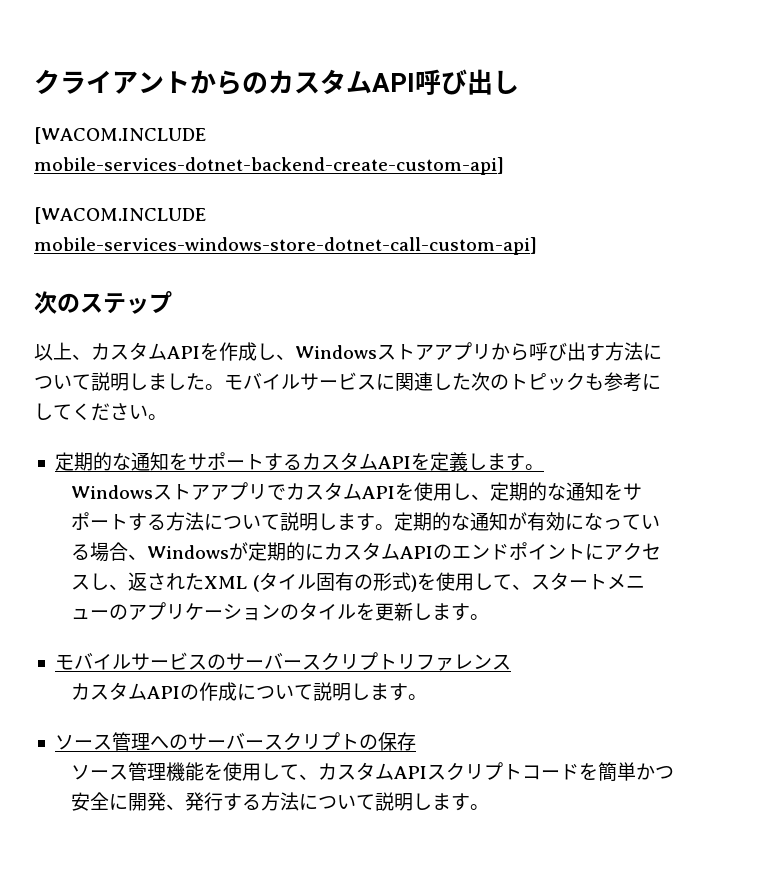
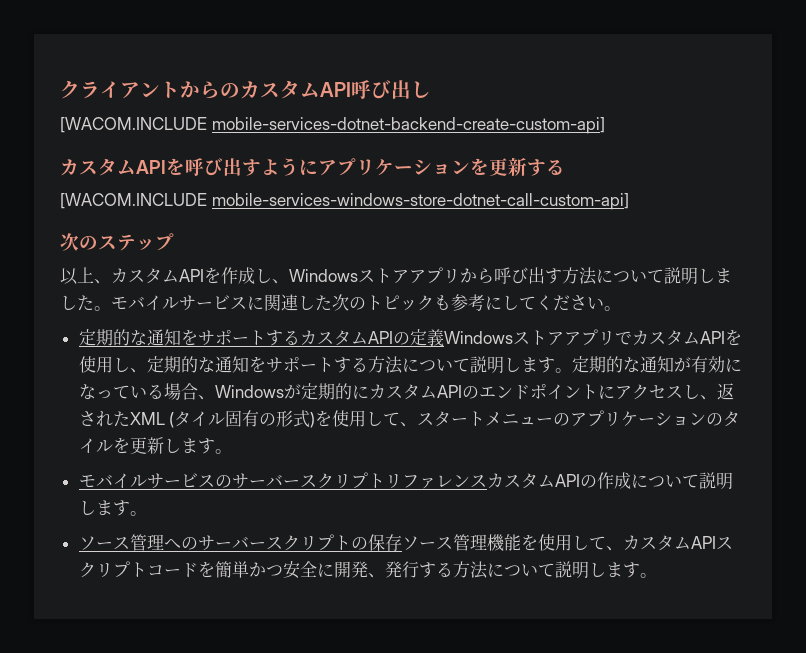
(504, 166) none -> [60,157,565,176] // カスタムAPIを呼び出すようにアプリケーションを更新する
[410,452,544,471] を定義します。 // -> [392,329,444,347] の定義
(511, 662) // -> (487, 481) none
(416, 741) // -> (402, 542) none

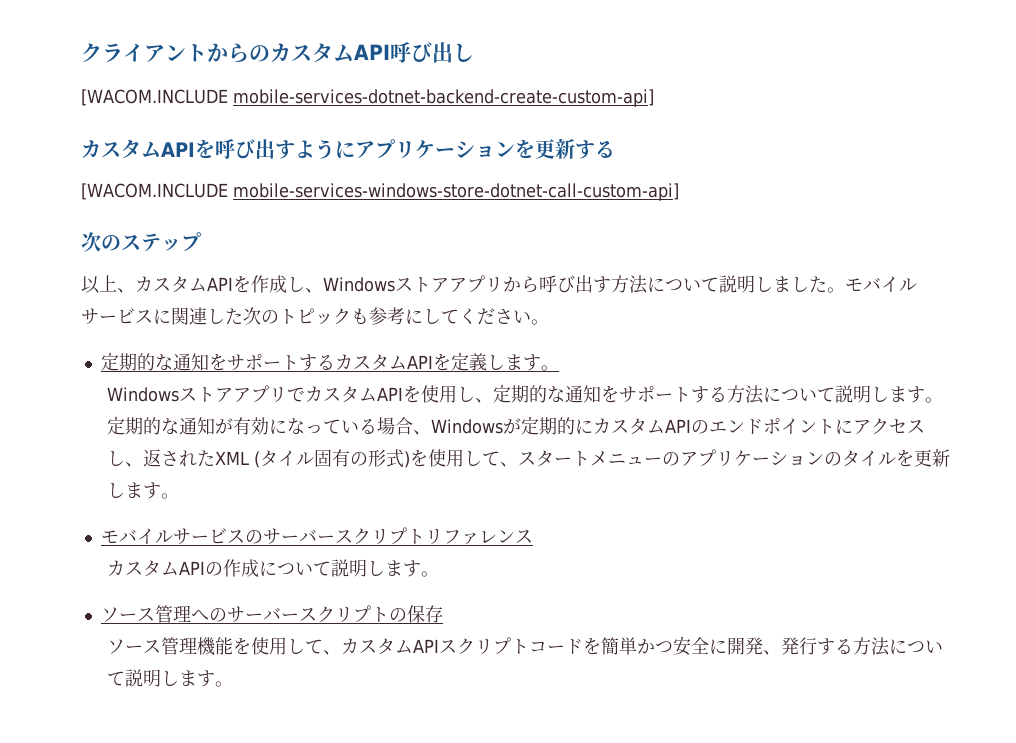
[392,329,444,347] の定義 -> [432,352,559,371] を定義します。 //
(487, 481) none -> (533, 536) //
(402, 542) none -> (443, 614) //

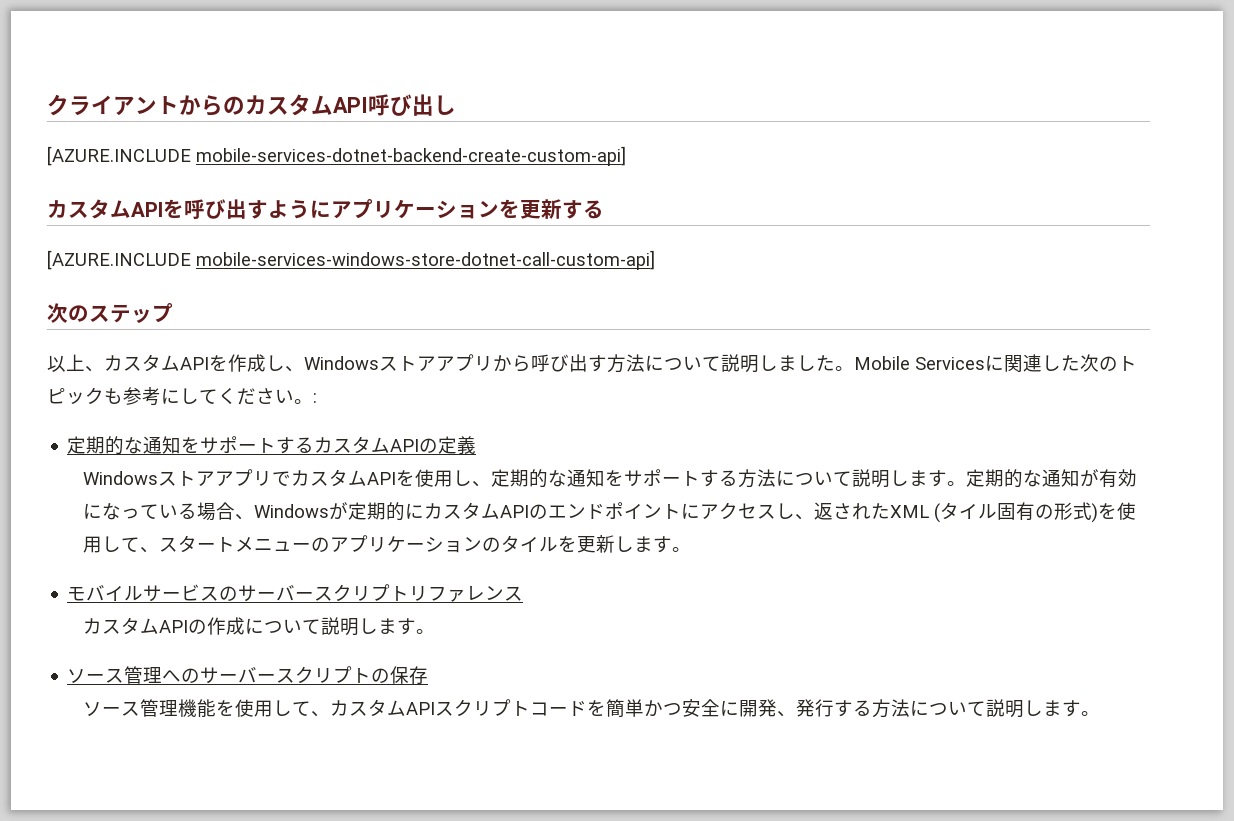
[81,89,228,106] [WACOM.INCLUDE -> [47,146,191,166] [AZURE.INCLUDE
[81,183,228,200] [WACOM.INCLUDE -> [47,250,191,270] [AZURE.INCLUDE
[845,276,917,293] [81,308,153,325] モバイルサービス -> [854,356,985,370] Mobile Services
(549, 322) none -> [313,393,317,403] :
[432,353,451,371] を -> [419,438,439,453] の
[486,354,559,371] します。 -> (477, 445) none

